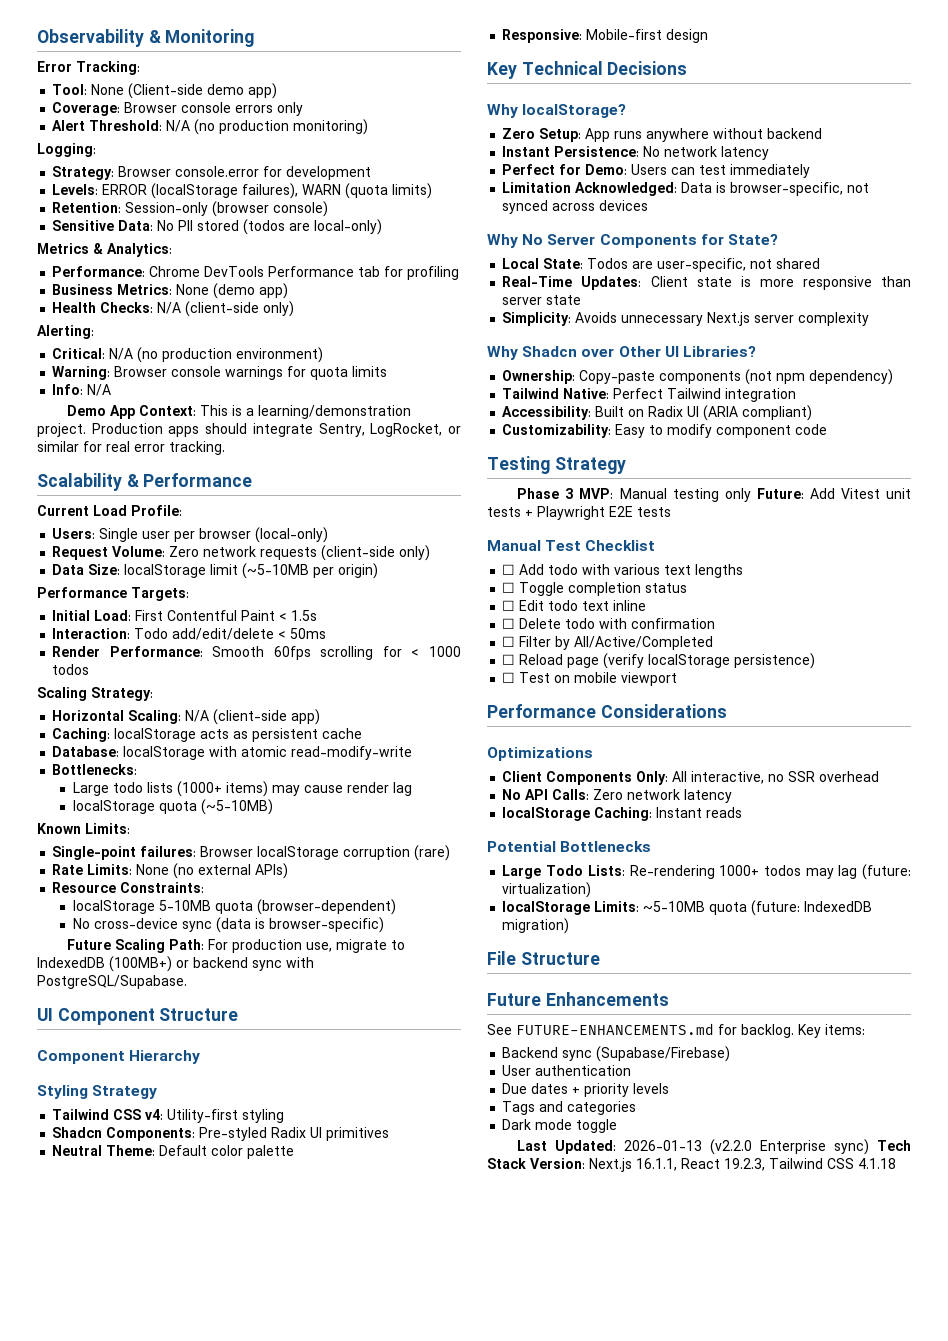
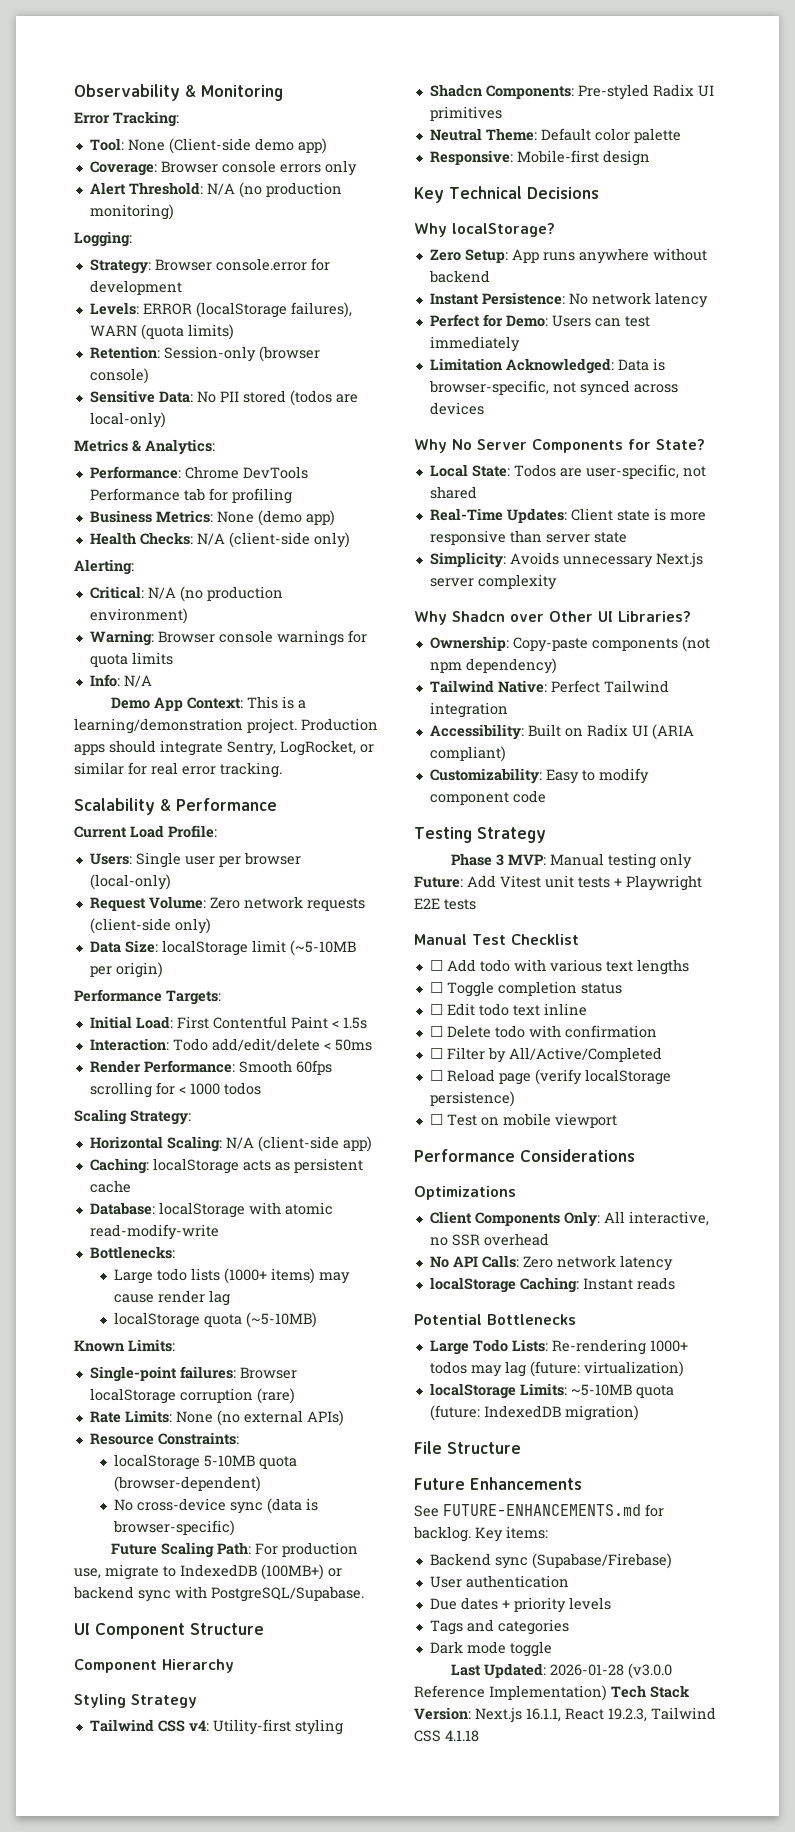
[624,1139,870,1155] 2026-01-13 (v2.2.0 Enterprise sync) -> [550,1663,673,1679] [414,1685,607,1701] 2026-01-28 (v3.0.0 Reference Implementation)

